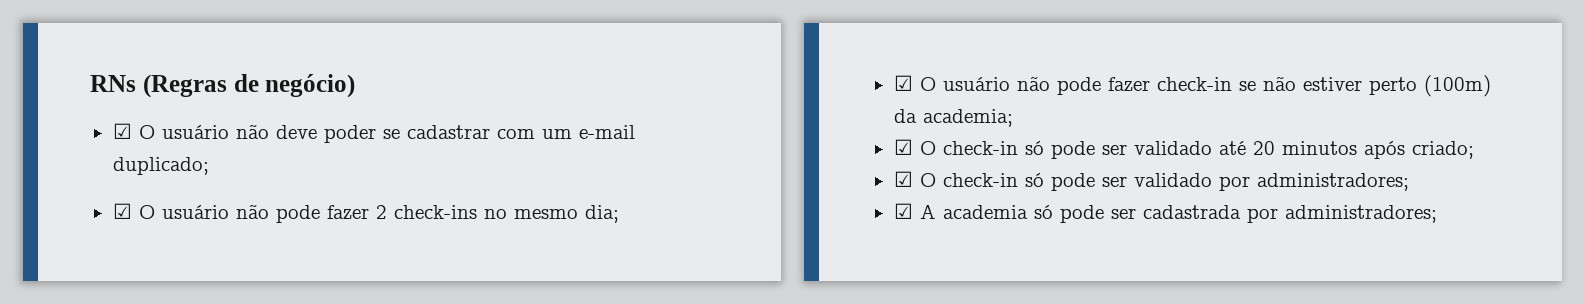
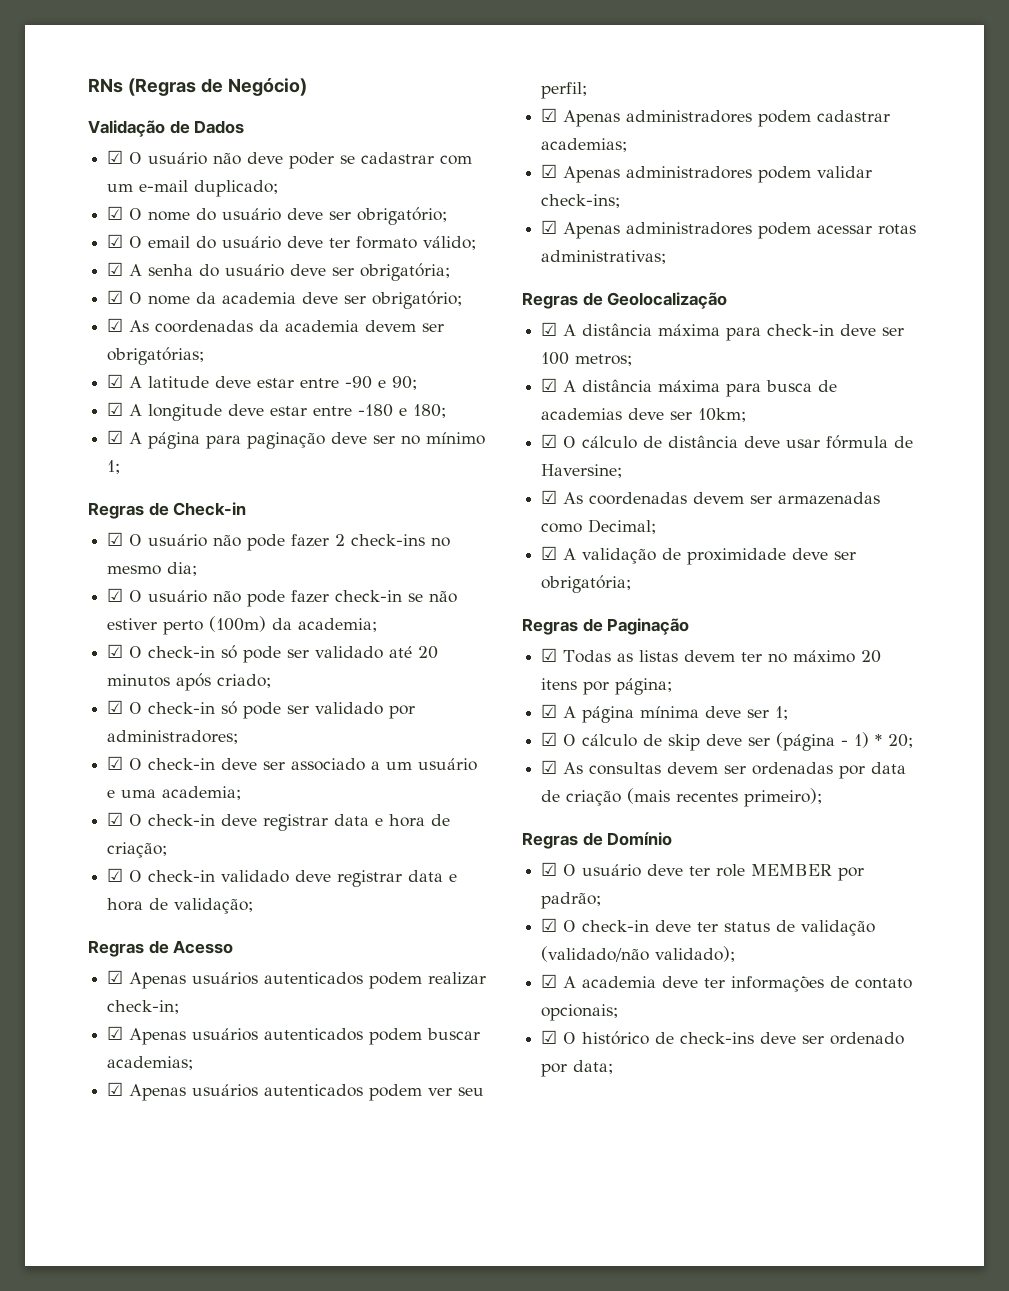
[265,74,356,98] negócio) -> [227,78,307,96] [88,120,245,137] Negócio) // Validação de Dados
(209, 166) none -> [107,206,448,225] [107,234,477,250] [107,262,451,281] [107,290,463,309] [107,318,445,333] [107,347,205,365] [107,374,418,390] [107,402,447,421] [107,430,486,449] [107,460,121,474] [88,502,247,519] // ☑ O nome do usuário deve ser obrigatório; // ☑ O email do usuário deve ter formato válido; // ☑ A senha do usuário deve ser obrigatória; // ☑ O nome da academia deve ser obrigatório; // ☑ As coordenadas da academia devem ser obrigatórias; // ☑ A latitude deve estar entre -90 e 90; // ☑ A longitude deve estar entre -180 e 180; // ☑ A página para paginação deve ser no mínimo 1; // Regras de Check-in
[919,204,1437,223] A academia só pode ser cadastrada por administradores; -> [129,758,478,771] [107,786,242,800] [107,812,451,831] [107,842,168,858] [107,868,458,887] [107,898,254,914] [88,940,234,957] [107,970,487,989] [107,1000,180,1014] [107,1026,481,1045] [107,1056,194,1070] [107,1082,485,1101] [541,82,588,99] [541,108,891,127] [541,138,628,152] [541,164,873,183] [541,194,621,208] [541,220,917,239] [541,250,667,264] [522,292,728,309] [541,322,905,341] [541,352,633,366] [541,378,838,397] [541,408,747,422] [541,434,914,449] [541,464,623,478] [541,490,881,505] [541,519,657,534] [541,546,857,565] [541,575,632,593] [522,618,690,635] [541,648,882,663] [541,678,673,695] [541,704,789,723] [541,732,914,751] [541,760,907,779] [541,788,823,807] [522,832,673,849] [541,862,865,881] [541,892,602,909] [541,918,876,936] [541,946,736,962] [541,974,913,992] [541,1004,619,1021] [541,1030,905,1045] [541,1060,614,1077] O check-in deve ser associado a um usuário e uma academia; // ☑ O check-in deve registrar data e hora de criação; // ☑ O check-in validado deve registrar data e hora de validação; // Regras de Acesso // ☑ Apenas usuários autenticados podem realizar check-in; // ☑ Apenas usuários autenticados podem buscar academias; // ☑ Apenas usuários autenticados podem ver seu perfil; // ☑ Apenas administradores podem cadastrar academias; // ☑ Apenas administradores podem validar check-ins; // ☑ Apenas administradores podem acessar rotas administrativas; // Regras de Geolocalização // ☑ A distância máxima para check-in deve ser 100 metros; // ☑ A distância máxima para busca de academias deve ser 10km; // ☑ O cálculo de distância deve usar fórmula de Haversine; // ☑ As coordenadas devem ser armazenadas como Decimal; // ☑ A validação de proximidade deve ser obrigatória; // Regras de Paginação // ☑ Todas as listas devem ter no máximo 20 itens por página; // ☑ A página mínima deve ser 1; // ☑ O cálculo de skip deve ser (página - 1) * 20; // ☑ As consultas devem ser ordenadas por data de criação (mais recentes primeiro); // Regras de Domínio // ☑ O usuário deve ter role MEMBER por padrão; // ☑ O check-in deve ter status de validação (validado/não validado); // ☑ A academia deve ter informações de contato opcionais; // ☑ O histórico de check-ins deve ser ordenado por data;

